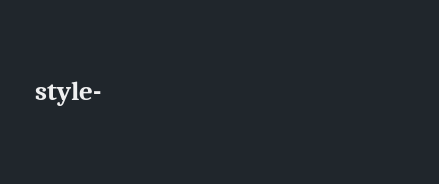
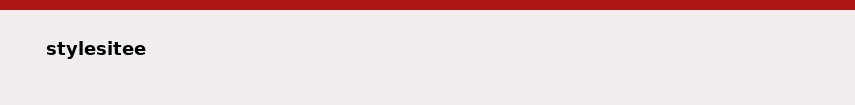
[35,81,101,106] style- -> [46,41,146,59] stylesitee

